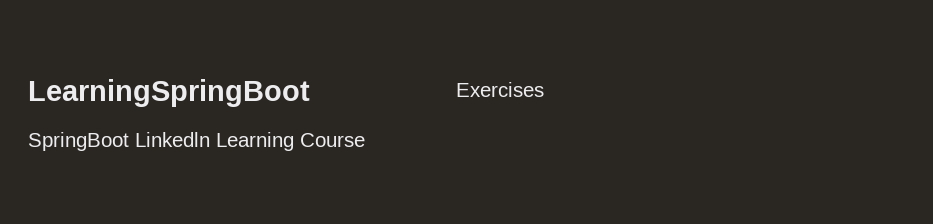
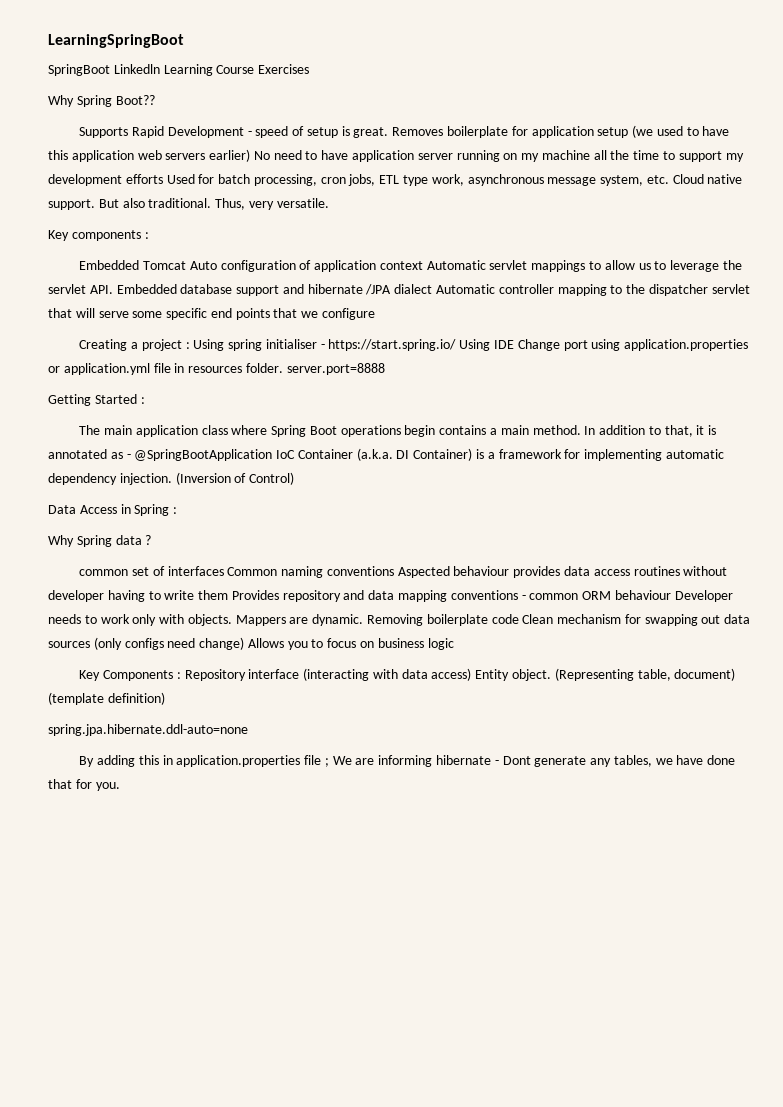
(544, 89) none -> [48,95,155,107] [79,125,730,138] [48,149,744,162] [48,174,743,186] [48,198,329,210] [48,230,149,241] [79,260,742,272] [48,284,750,296] [48,308,376,320] [79,339,749,351] [48,363,385,375] [48,394,145,406] [79,425,717,437] [48,448,724,461] [48,472,295,485] [48,504,178,516] [48,535,152,547] [79,566,728,578] [48,590,733,602] [48,614,751,626] [48,637,454,650] [79,668,736,681] [48,692,165,705] [48,724,248,736] [79,755,736,767] [48,779,120,791] // Why Spring Boot?? // Supports Rapid Development - speed of setup is great. Removes boilerplate for application setup (we used to have this application web servers earlier) No need to have application server running on my machine all the time to support my development efforts Used for batch processing, cron jobs, ETL type work, asynchronous message system, etc. Cloud native support. But also traditional. Thus, very versatile. // Key components : // Embedded Tomcat Auto configuration of application context Automatic servlet mappings to allow us to leverage the servlet API. Embedded database support and hibernate /JPA dialect Automatic controller mapping to the dispatcher servlet that will serve some specific end points that we configure // Creating a project : Using spring initialiser - https://start.spring.io/ Using IDE Change port using application.properties or application.yml file in resources folder. server.port=8888 // Getting Started : // The main application class where Spring Boot operations begin contains a main method. In addition to that, it is annotated as - @SpringBootApplication IoC Container (a.k.a. DI Container) is a framework for implementing automatic dependency injection. (Inversion of Control) // Data Access in Spring : // Why Spring data ? // common set of interfaces Common naming conventions Aspected behaviour provides data access routines without developer having to write them Provides repository and data mapping conventions - common ORM behaviour Developer needs to work only with objects. Mappers are dynamic. Removing boilerplate code Clean mechanism for swapping out data sources (only configs need change) Allows you to focus on business logic // Key Components : Repository interface (interacting with data access) Entity object. (Representing table, document) (template definition) // spring.jpa.hibernate.ddl-auto=none // By adding this in application.properties file ; We are informing hibernate - Dont generate any tables, we have done that for you.

